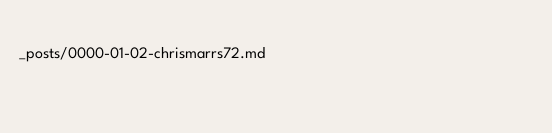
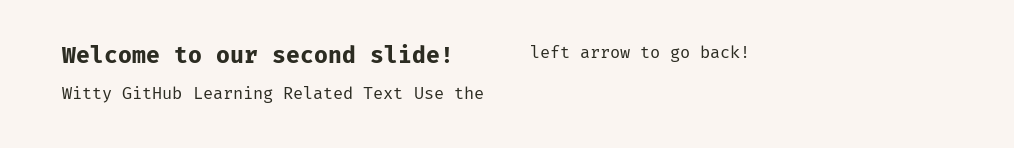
[19,47,265,62] _posts/0000-01-02-chrismarrs72.md -> [61,44,454,63] [62,86,484,103] [530,45,750,62] Welcome to our second slide! // Witty GitHub Learning Related Text Use the left arrow to go back!

